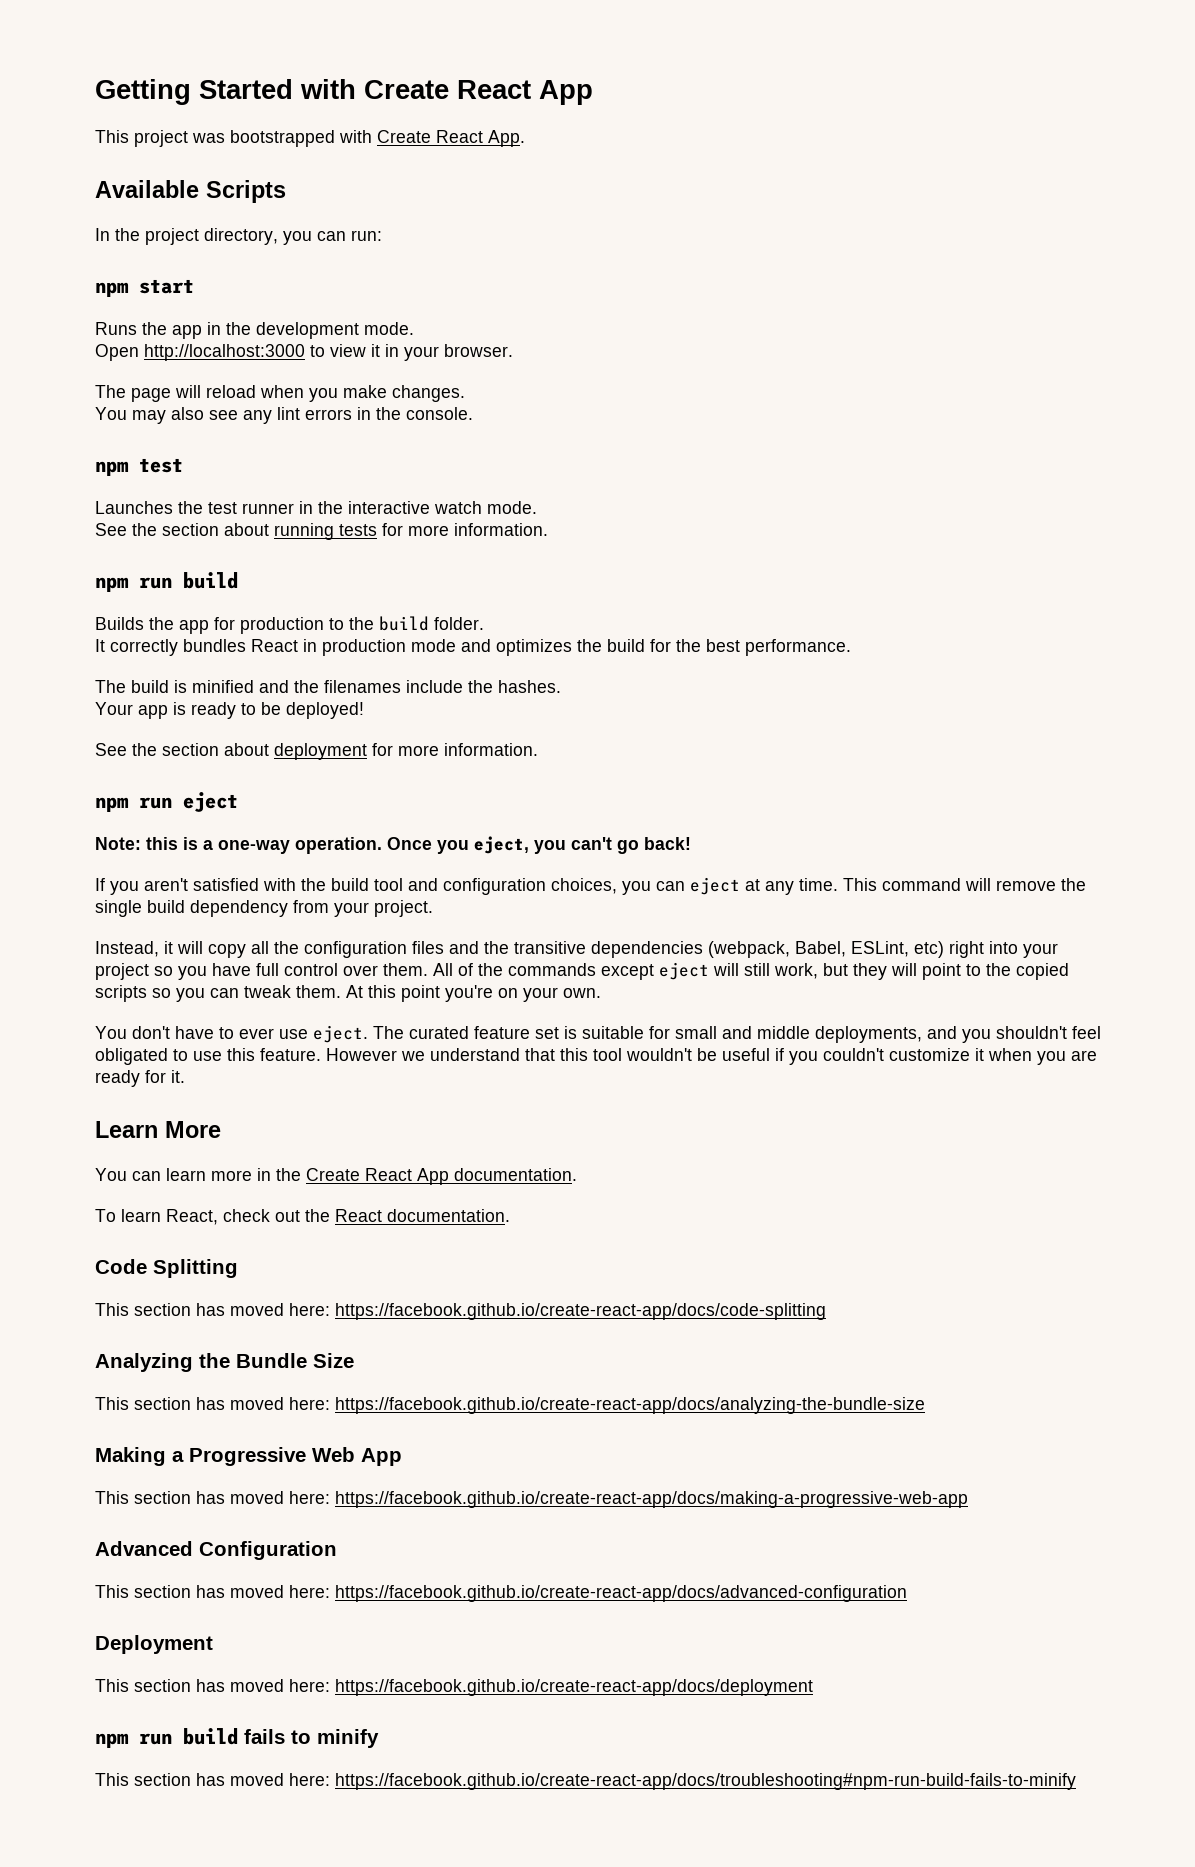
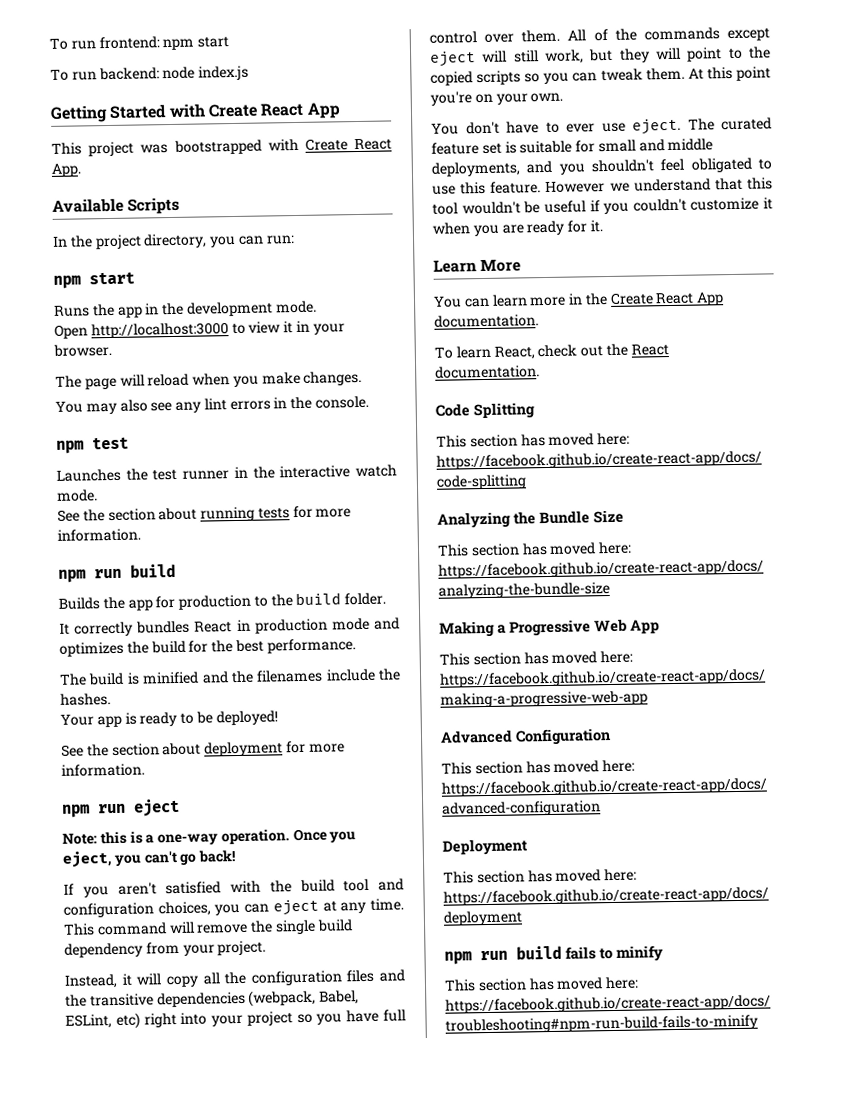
(95, 92) none -> [49,36,230,51] [50,65,250,81] To run frontend: npm start // To run backend: node index.js //

